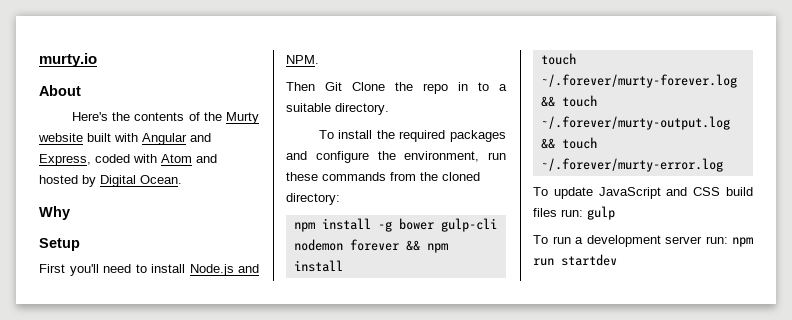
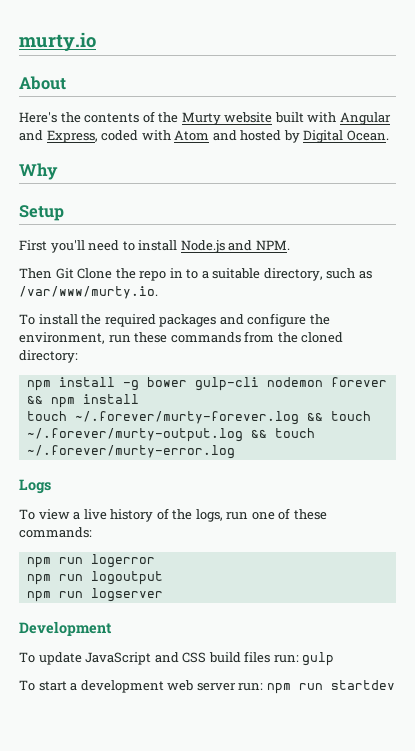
[335,103,389,115] directory. -> [263,268,372,281] [19,286,158,299] directory, such as /var/www/murty.io.
(723, 165) none -> [19,479,51,494] [19,508,327,522] [19,527,92,538] [26,554,155,568] [26,571,163,585] [26,588,163,602] [19,621,112,636] // Logs // To view a live history of the logs, run one of these commands: // npm run logerror // npm run logoutput // npm run logserver // Development
[552,236,571,244] run -> [38,681,67,691] start
(661, 241) none -> [167,680,194,691] web

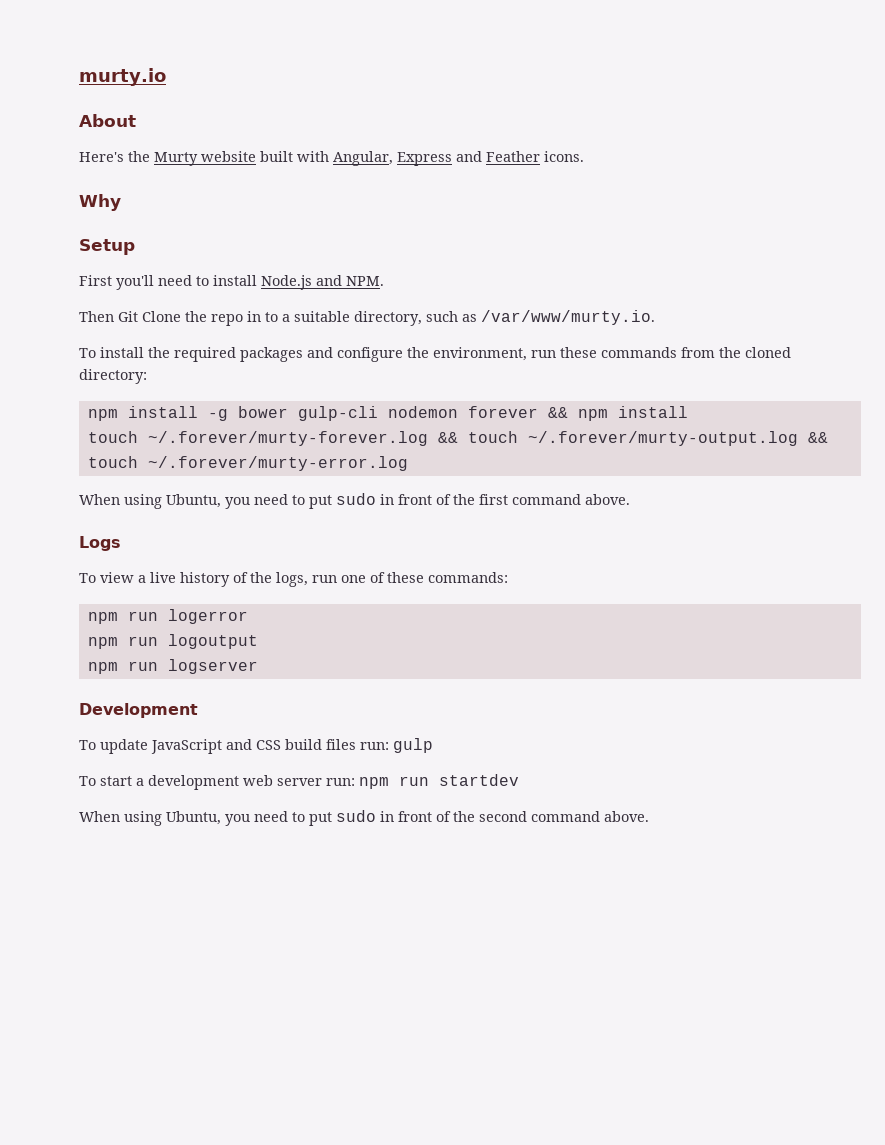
[84,111,179,123] contents of the -> (150, 156) none
[339,112,391,125] [19,130,389,143] Angular and Express, coded with Atom and hosted by Digital Ocean. -> [333,151,584,166] Angular, Express and Feather icons.
(235, 452) none -> [79,493,630,509] // When using Ubuntu, you need to put sudo in front of the first command above.
(395, 685) none -> [79,810,649,826] // When using Ubuntu, you need to put sudo in front of the second command above.

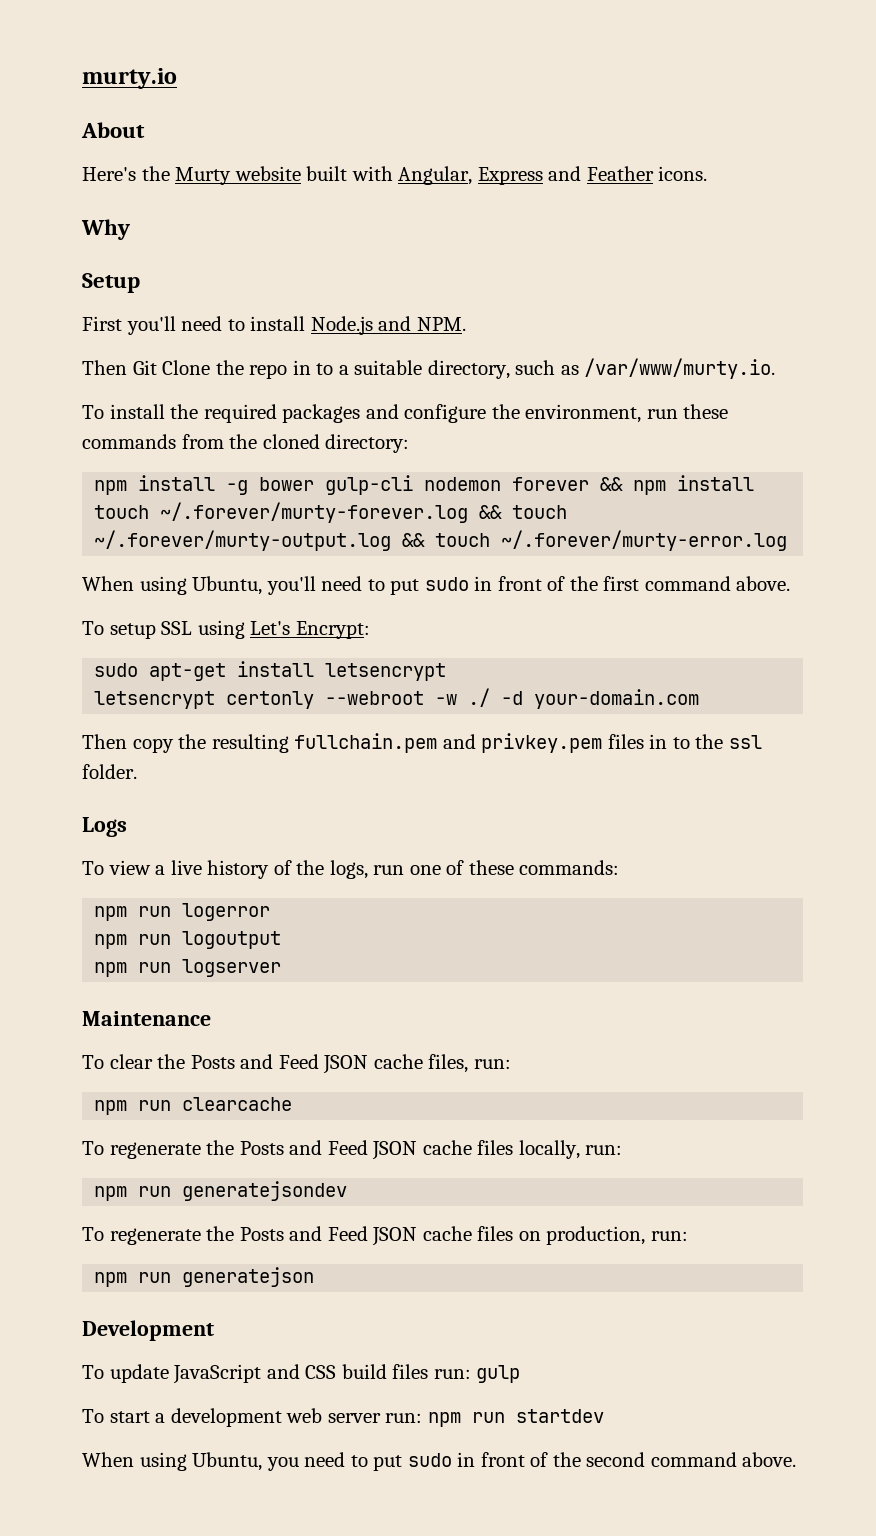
[225,497,250,509] you -> [266,576,316,595] you'll
(630, 499) none -> [82,620,370,639] [94,661,447,681] [94,688,700,709] [82,733,762,753] [82,764,137,779] // To setup SSL using Let's Encrypt: // sudo apt-get install letsencrypt // letsencrypt certonly --webroot -w ./ -d your-domain.com // Then copy the resulting fullchain.pem and privkey.pem files in to the ssl folder.
(258, 666) none -> [82,1011,211,1026] [82,1054,511,1074] [94,1097,293,1115] [82,1140,623,1160] [94,1181,348,1201] [82,1226,688,1246] [94,1267,315,1287] // Maintenance // To clear the Posts and Feed JSON cache files, run: // npm run clearcache // To regenerate the Posts and Feed JSON cache files locally, run: // npm run generatejsondev // To regenerate the Posts and Feed JSON cache files on production, run: // npm run generatejson

